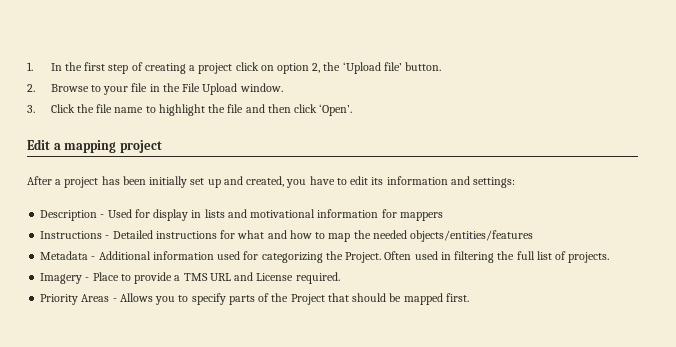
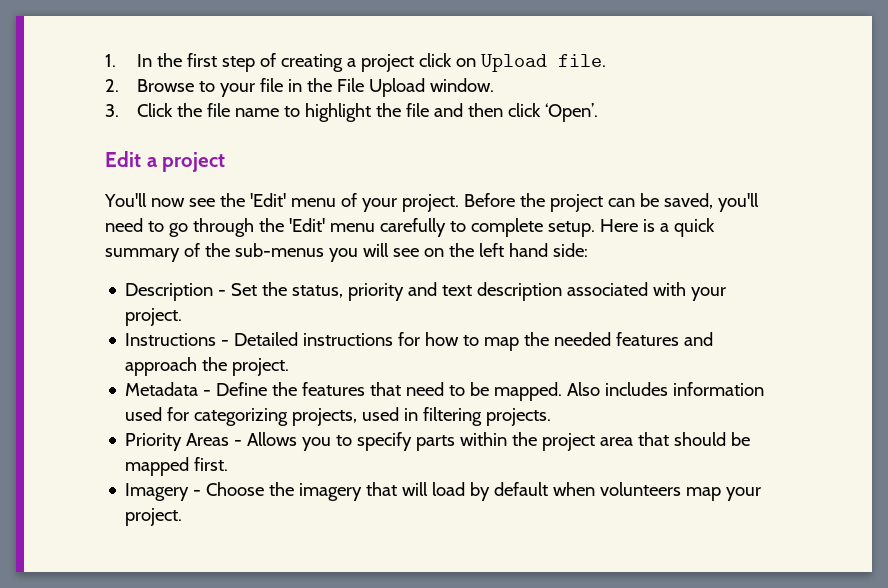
[276,62,442,74] option 2, the ‘Upload file’ button. -> [481,54,607,72] Upload file.
[64,140,117,153] mapping -> (157, 162) none
[27,176,516,188] [40,209,443,221] After a project has been initially set up and created, you have to edit its information and settings: // Description - Used for display in lists and motivational information for mappers -> [104,193,759,212] [105,218,715,237] [105,243,588,262] [125,282,727,301] [125,308,183,326] You'll now see the 'Edit' menu of your project. Before the project can be saved, you'll need to go through the 'Edit' menu carefully to complete setup. Here is a quick summary of the sub-menus you will see on the left hand side: // Description - Set the status, priority and text description associated with your project.
[237,230,287,239] what and -> (421, 339) none
[410,230,534,242] [40,251,610,263] [40,272,340,284] objects/entities/features // Metadata - Additional information used for categorizing the Project. Often used in filtering the full list of projects. // Imagery - Place to provide a TMS URL and License required. -> [616,332,714,346] [125,357,290,376] [125,382,765,401] [125,407,552,426] features and approach the project. // Metadata - Define the features that need to be mapped. Also includes information used for categorizing projects, used in filtering projects.
[258,293,325,305] of the Project -> [460,432,634,451] within the project area
(469, 297) none -> [125,482,762,501] [125,508,183,526] // Imagery - Choose the imagery that will load by default when volunteers map your project.

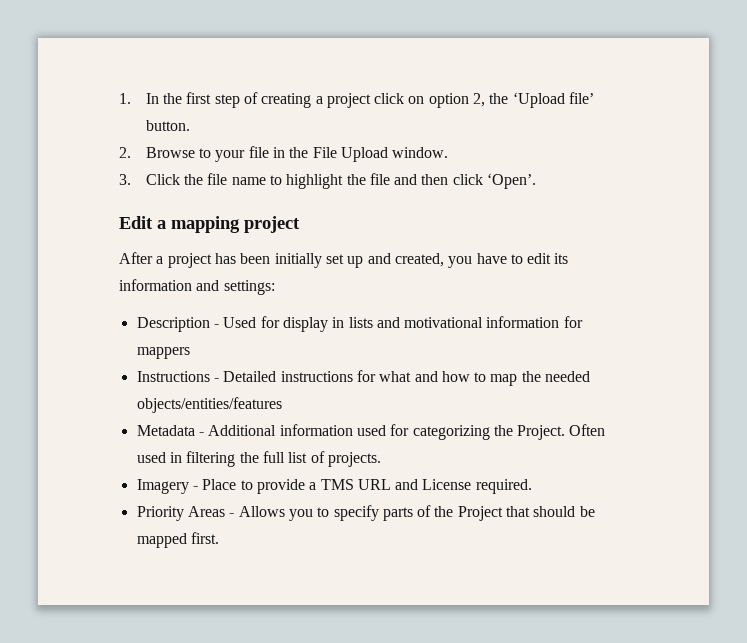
[481,54,607,72] Upload file. -> [428,92,595,108] [145,120,190,131] option 2, the ‘Upload file’ button.
(157, 162) none -> [171,216,240,233] mapping
[104,193,759,212] [105,218,715,237] [105,243,588,262] [125,282,727,301] [125,308,183,326] You'll now see the 'Edit' menu of your project. Before the project can be saved, you'll need to go through the 'Edit' menu carefully to complete setup. Here is a quick summary of the sub-menus you will see on the left hand side: // Description - Set the status, priority and text description associated with your project. -> [119,252,569,268] [119,279,275,295] [136,316,583,332] [136,347,190,359] After a project has been initially set up and created, you have to edit its information and settings: // Description - Used for display in lists and motivational information for mappers
(421, 339) none -> [379,371,438,382] what and
[616,332,714,346] [125,357,290,376] [125,382,765,401] [125,407,552,426] features and approach the project. // Metadata - Define the features that need to be mapped. Also includes information used for categorizing projects, used in filtering projects. -> [136,397,282,413] [136,424,606,440] [136,451,381,467] [136,479,532,494] objects/entities/features // Metadata - Additional information used for categorizing the Project. Often used in filtering the full list of projects. // Imagery - Place to provide a TMS URL and License required.
[460,432,634,451] within the project area -> [417,505,503,521] of the Project
[125,482,762,501] [125,508,183,526] // Imagery - Choose the imagery that will load by default when volunteers map your project. -> (219, 538) none

